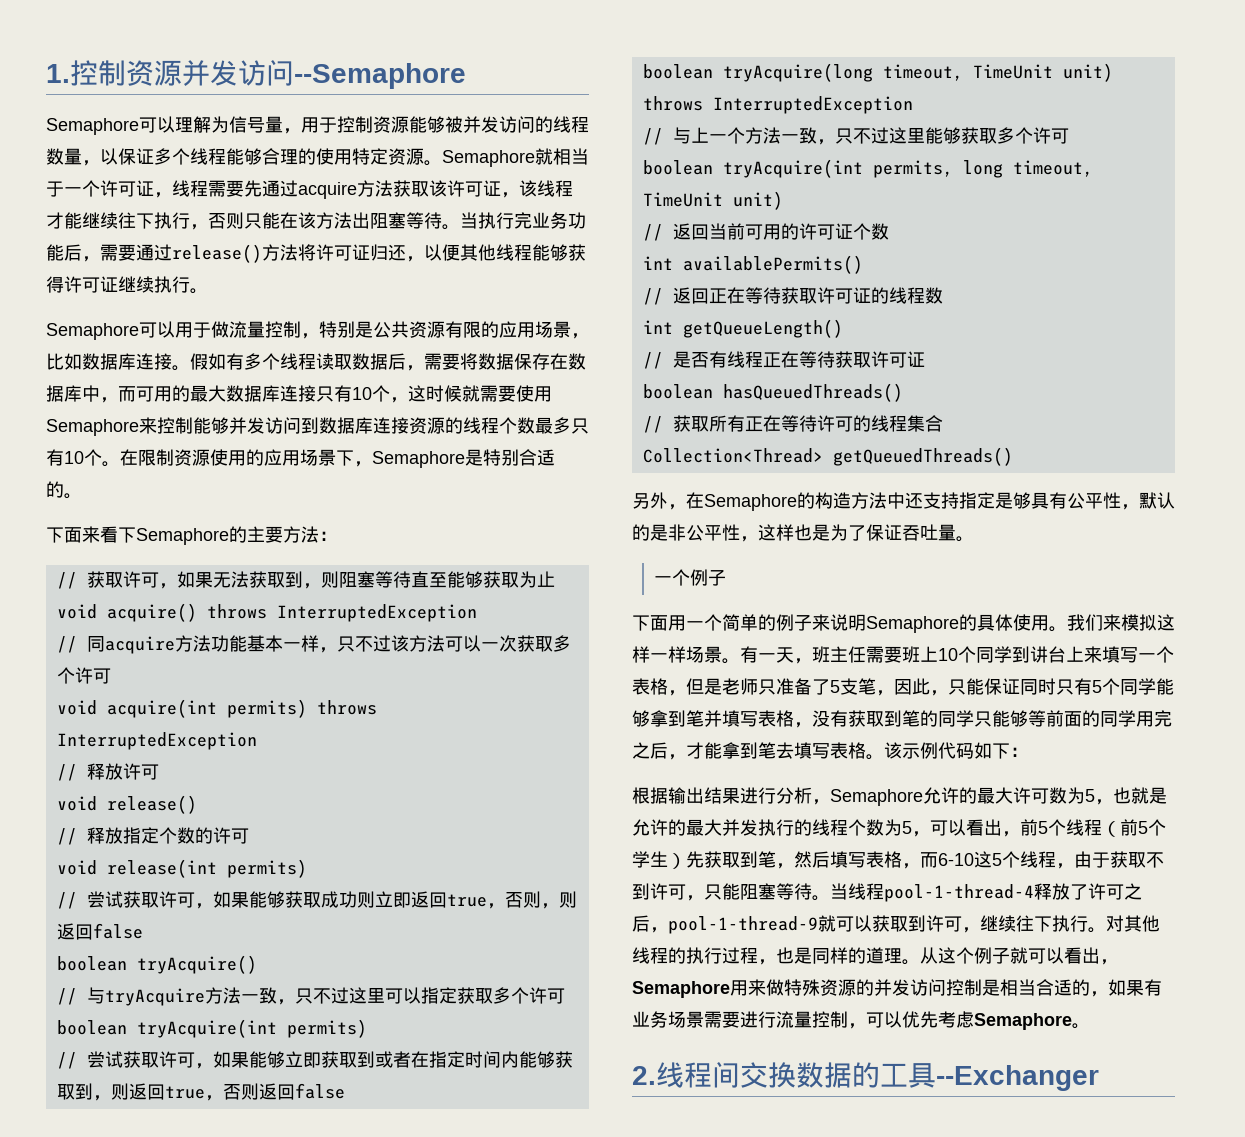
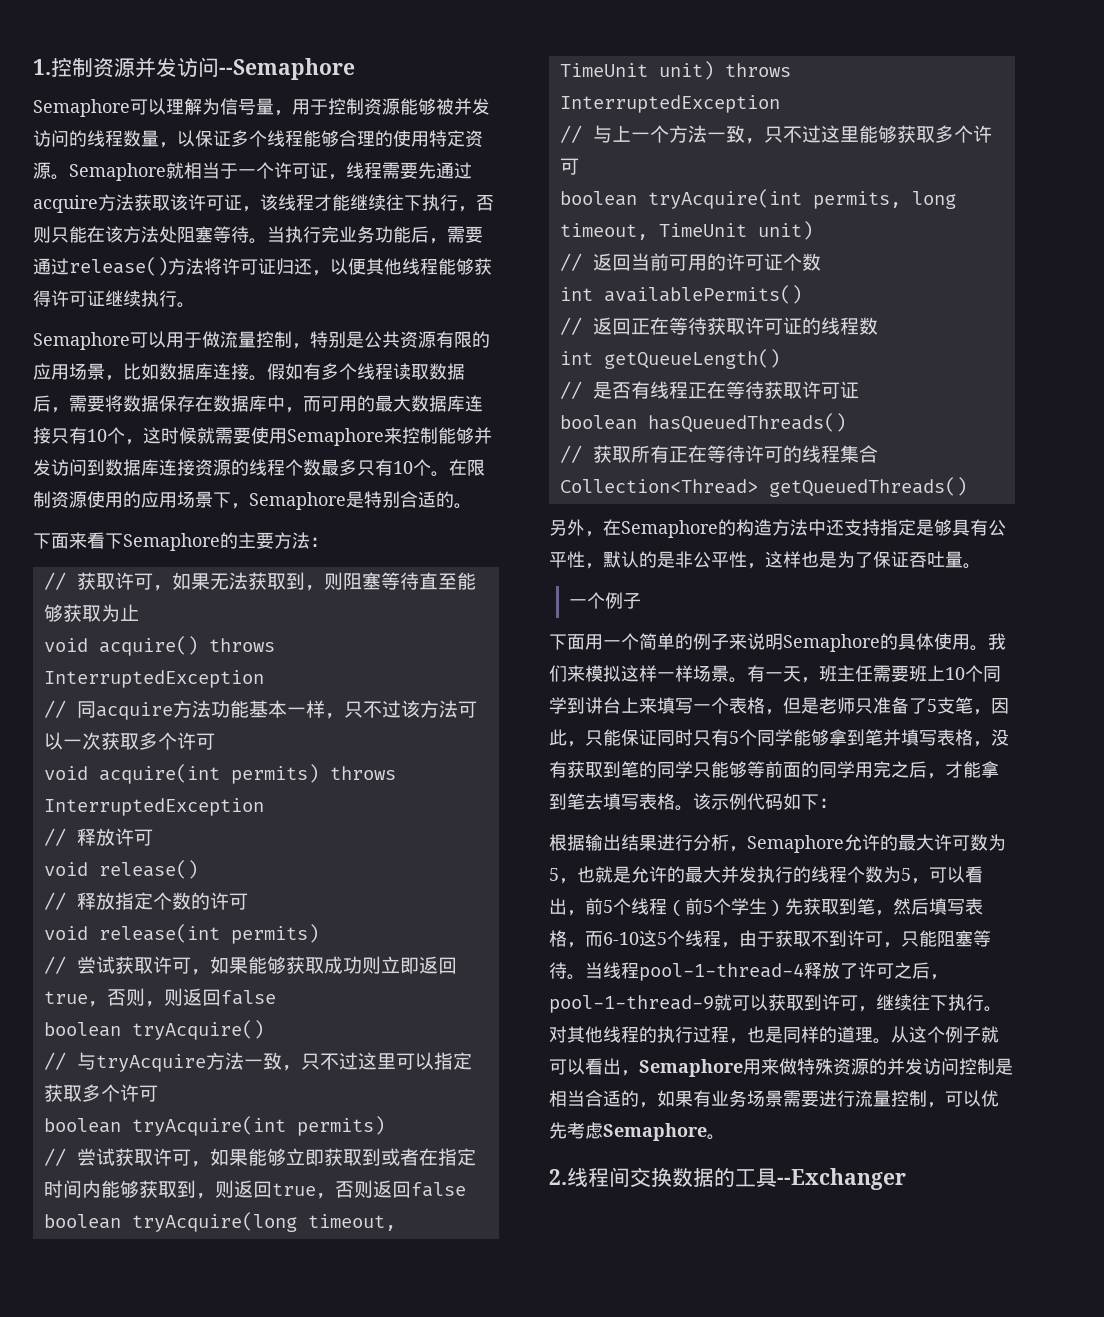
[352,212,370,229] 出 -> [159,226,177,243] 处

